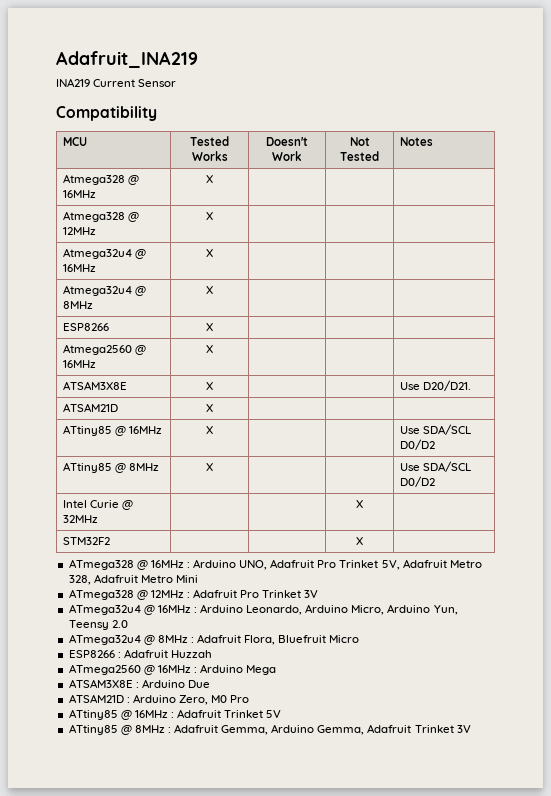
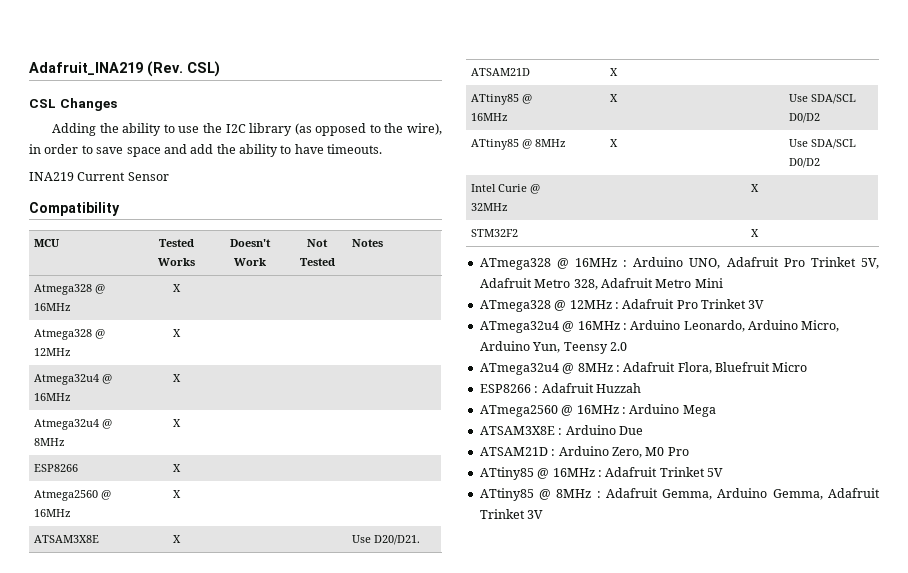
(198, 59) none -> [147,61,220,77] [29,98,117,111] [52,123,442,136] [29,144,383,157] (Rev. CSL) // CSL Changes // Adding the ability to use the I2C library (as opposed to the wire), in order to save space and add the ability to have timeouts.

